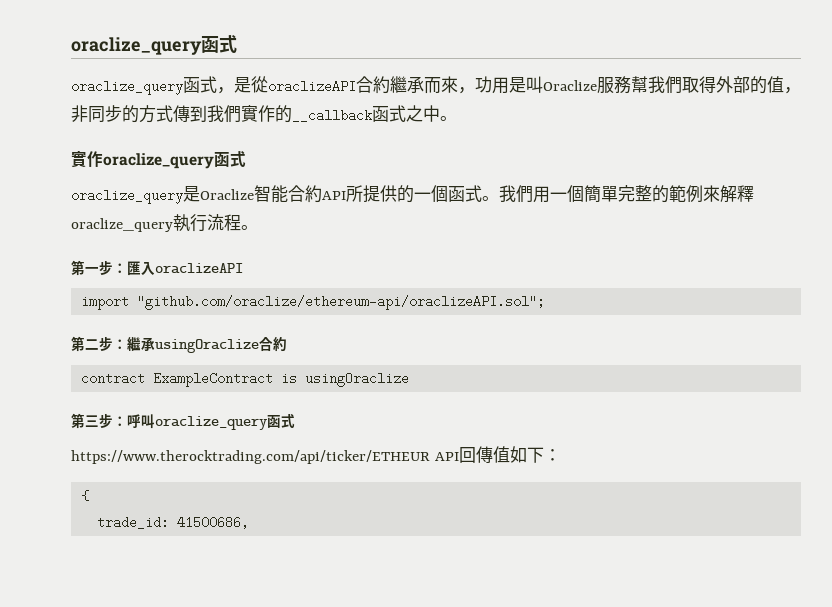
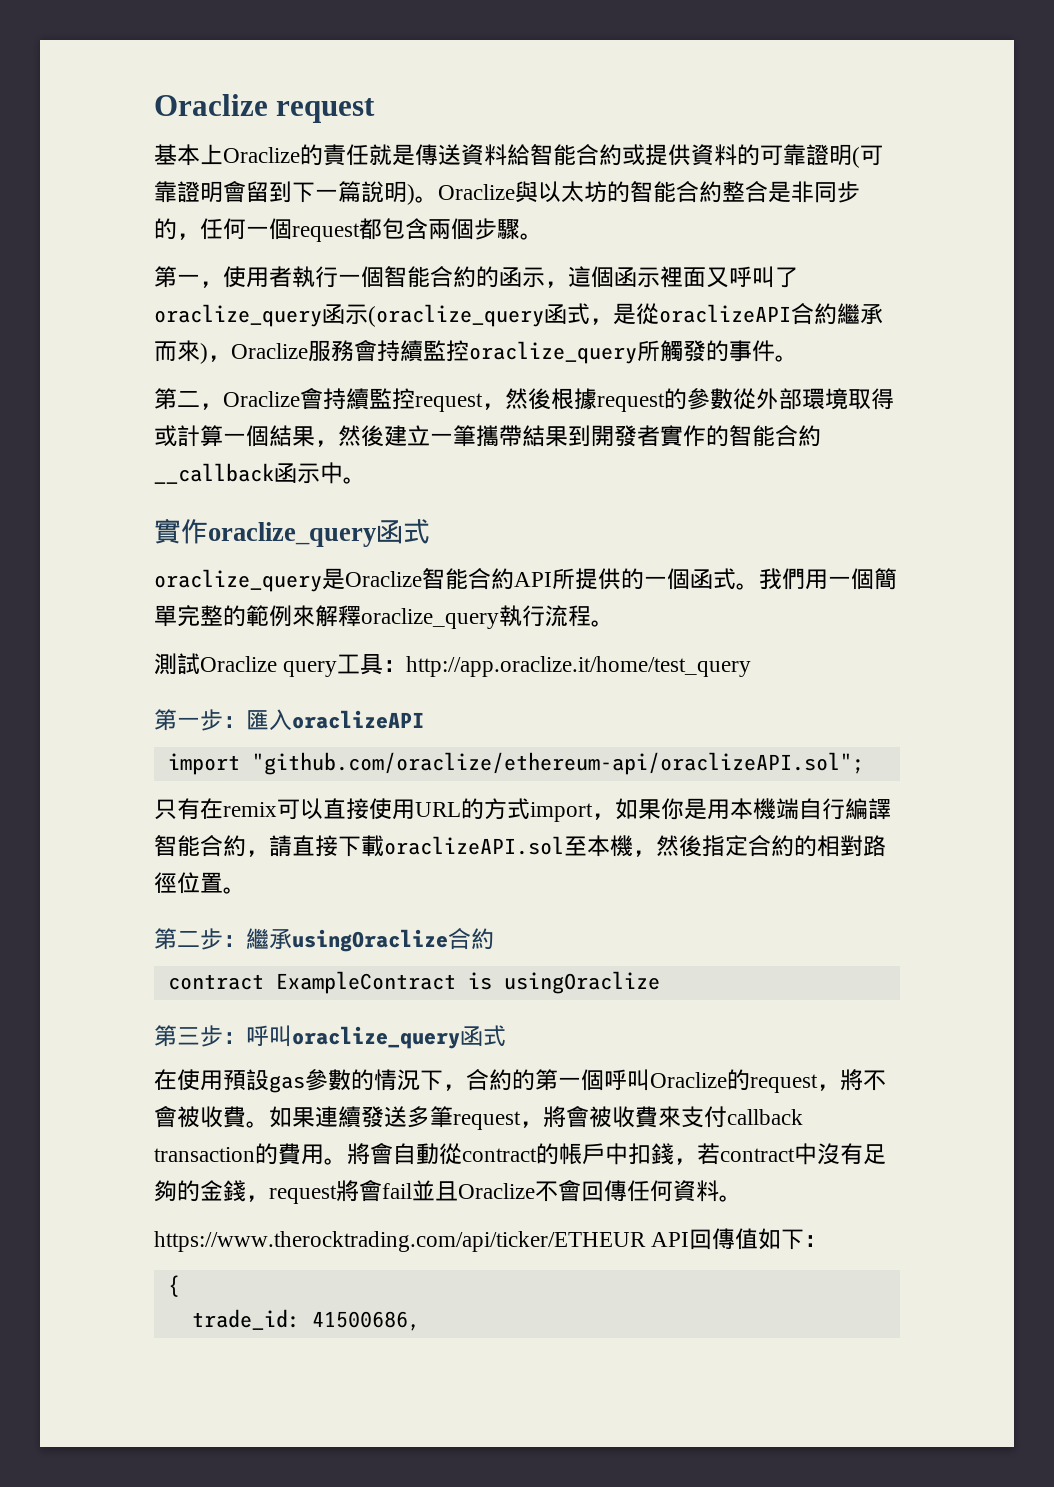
[71,35,237,55] [71,80,183,95] oraclize_query函式 // oraclize_query -> [154,94,376,123] [154,144,883,168] [154,181,860,205] [154,218,543,242] [154,266,798,288] [154,304,544,327] Oraclize request // 基本上Oraclize的責任就是傳送資料給智能合約或提供資料的可靠證明(可靠證明會留到下一篇說明)。Oraclize與以太坊的智能合約整合是非同步的，任何一個request都包含兩個步驟。 // 第一，使用者執行一個智能合約的函示，這個函示裡面又呼叫了oraclize_query函示(oraclize_query
[458,76,801,94] [71,105,423,123] ，功用是叫Oraclize服務幫我們取得外部的值，非同步的方式傳到我們實作的__callback函式之 -> [200,340,798,364] [154,388,894,412] [154,425,821,447] [154,463,320,484] )，Oraclize服務會持續監控oraclize_query所觸發的事件。 // 第二，Oraclize會持續監控request，然後根據request的參數從外部環境取得或計算一個結果，然後建立一筆攜帶結果到開發者實作的智能合約__callback函示
(258, 227) none -> [154,653,752,677] // 測試Oraclize query工具：http://app.oraclize.it/home/test_query
(546, 302) none -> [154,798,891,822] [154,835,886,857] [154,872,246,894] // 只有在remix可以直接使用URL的方式import，如果你是用本機端自行編譯智能合約，請直接下載oraclizeAPI.sol至本機，然後指定合約的相對路徑位置。
(295, 420) none -> [154,1069,886,1093] [154,1106,803,1130] [154,1143,886,1165] [154,1180,742,1204] // 在使用預設gas參數的情況下，合約的第一個呼叫Oraclize的request，將不會被收費。如果連續發送多筆request，將會被收費來支付callback transaction的費用。將會自動從contract的帳戶中扣錢，若contract中沒有足夠的金錢，request將會fail並且Oraclize不會回傳任何資料。

